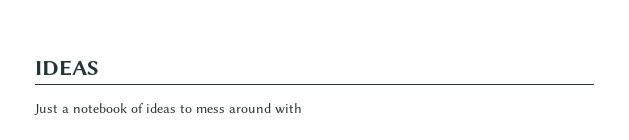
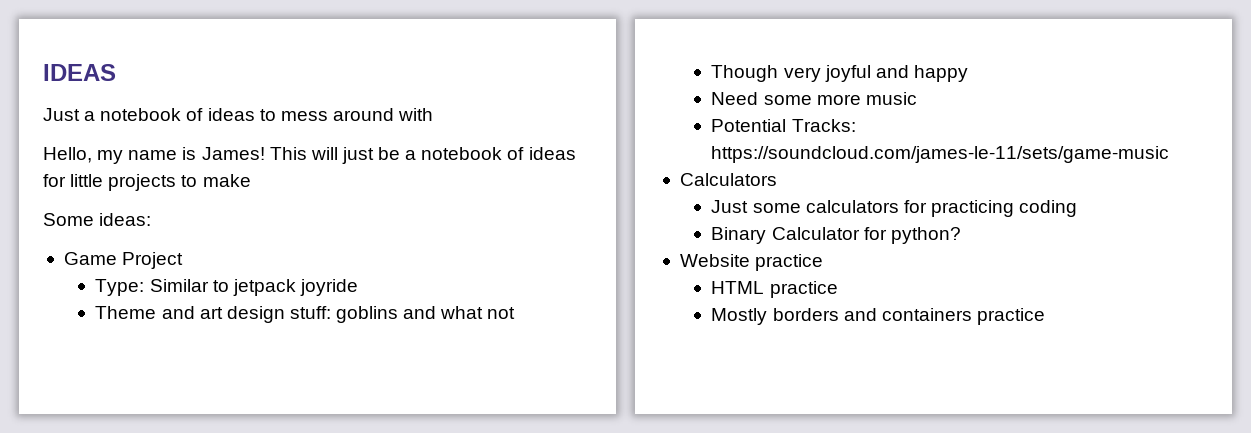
(302, 108) none -> [43,147,576,164] [43,174,251,191] [43,213,152,226] [63,252,184,269] [95,279,358,296] [95,306,516,323] [711,65,968,82] [711,92,917,105] [711,119,856,132] [711,146,1170,163] [679,173,777,186] [711,200,1078,217] [711,227,961,244] [679,254,824,271] [711,281,838,298] [711,308,1045,325] // Hello, my name is James! This will just be a notebook of ideas for little projects to make // Some ideas: // Game Project // Type: Similar to jetpack joyride // Theme and art design stuff: goblins and what not // Though very joyful and happy // Need some more music // Potential Tracks: https://soundcloud.com/james-le-11/sets/game-music // Calculators // Just some calculators for practicing coding // Binary Calculator for python? // Website practice // HTML practice // Mostly borders and containers practice

